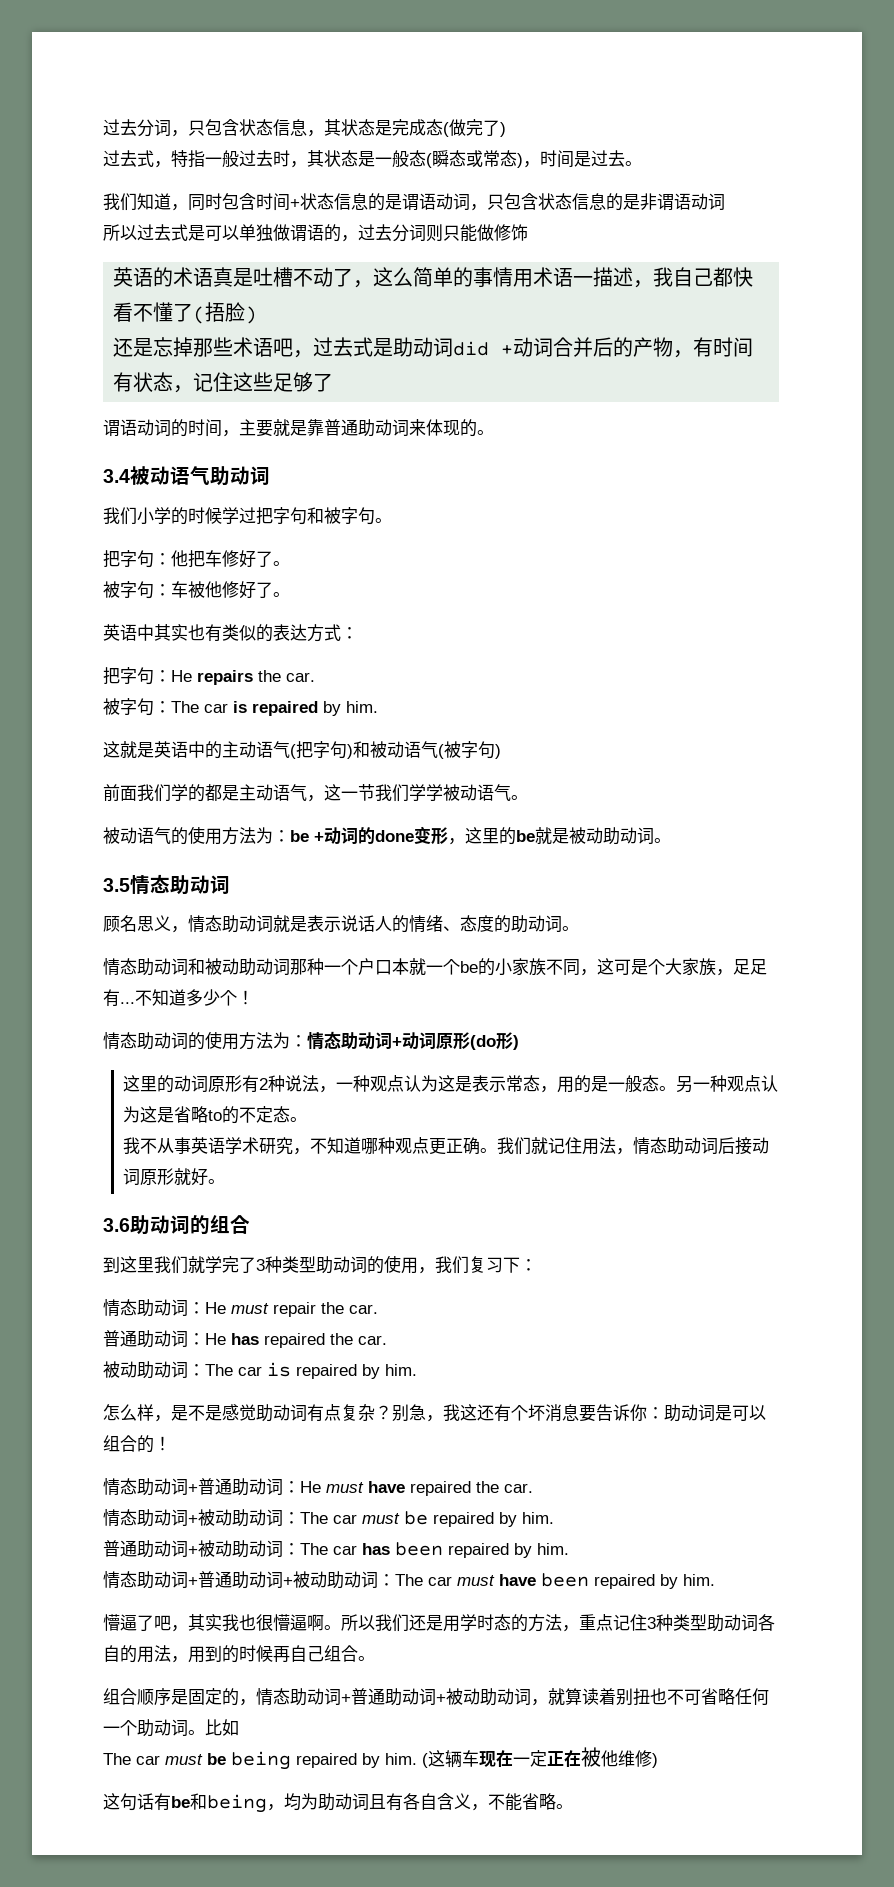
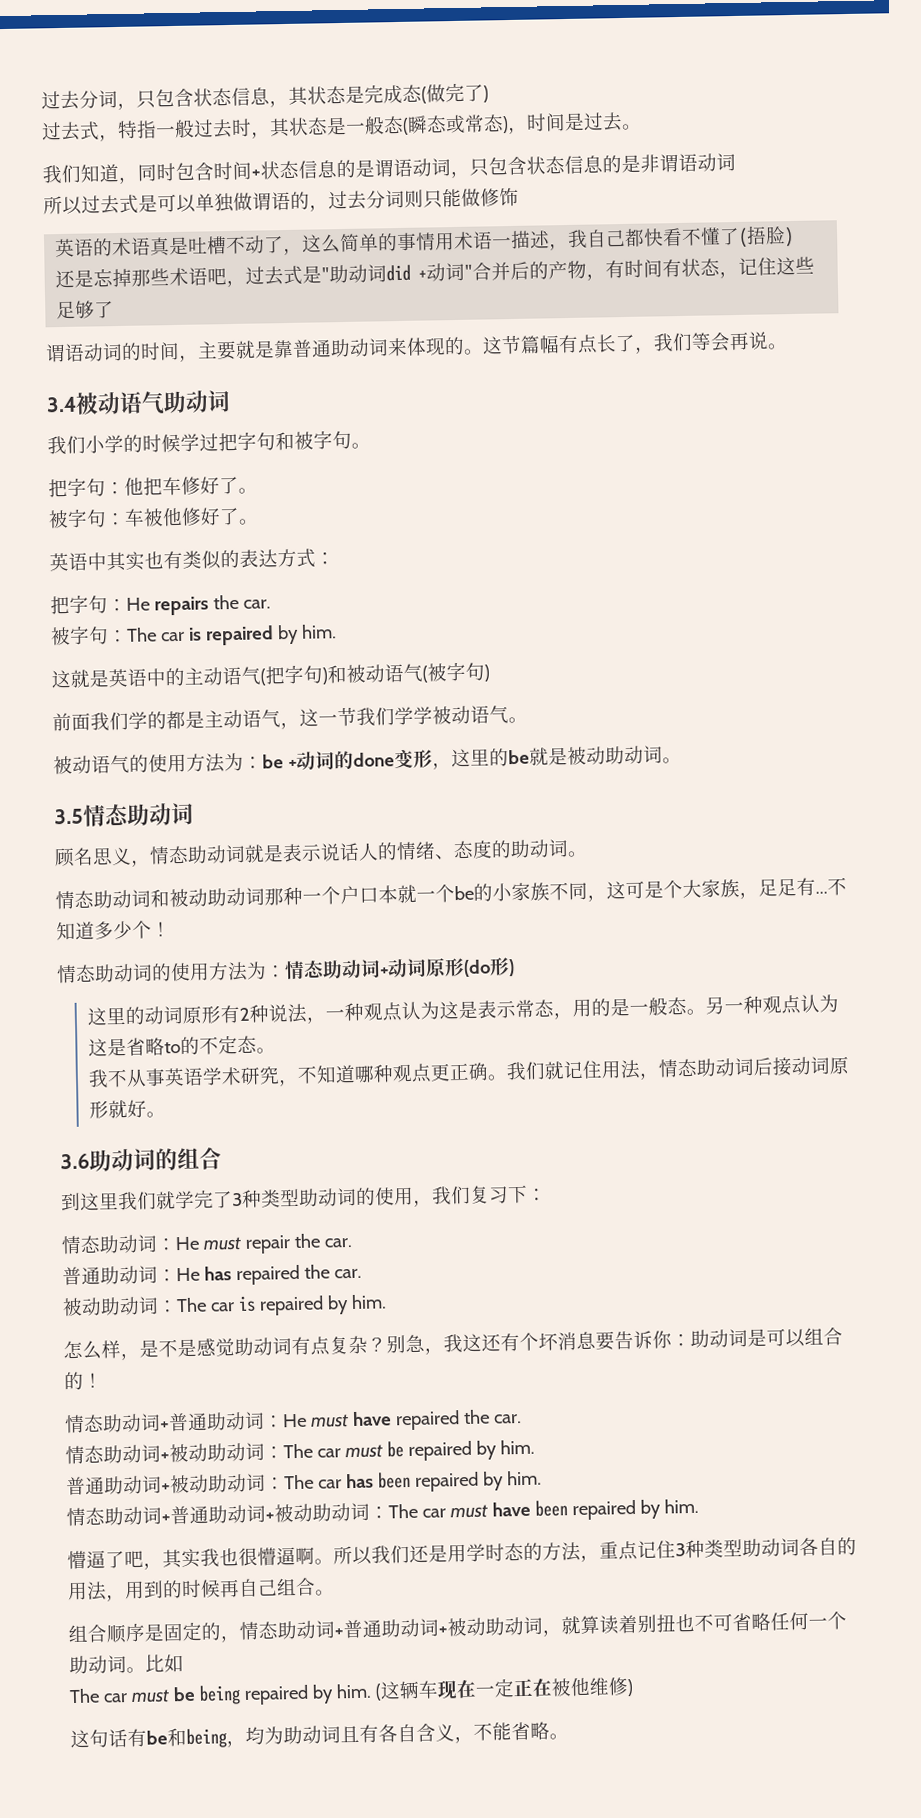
(394, 347) none -> [321,267,331,282] "
(554, 347) none -> [464,264,474,279] "
(494, 432) none -> [482,331,788,355] 这节篇幅有点长了，我们等会再说。

